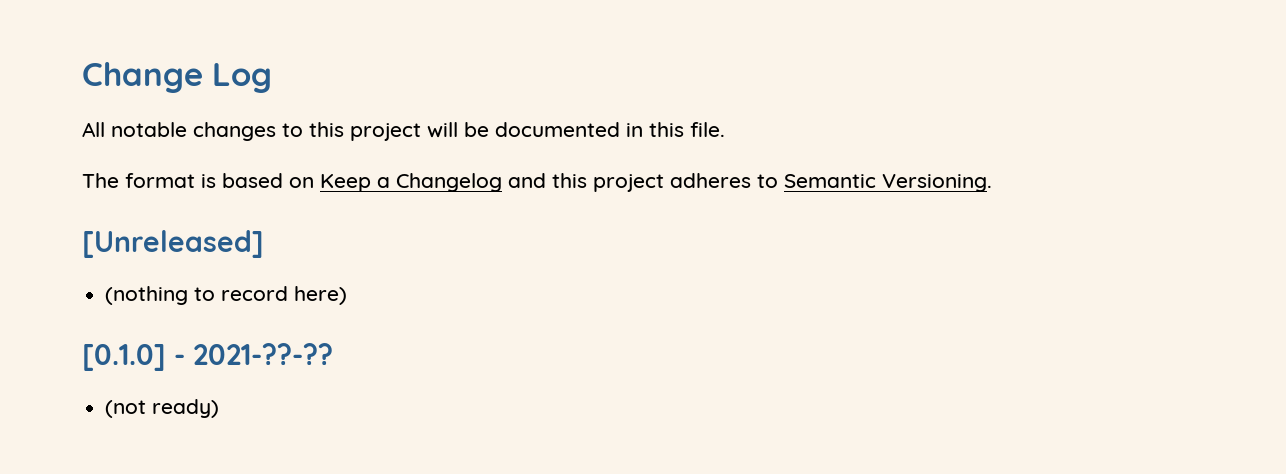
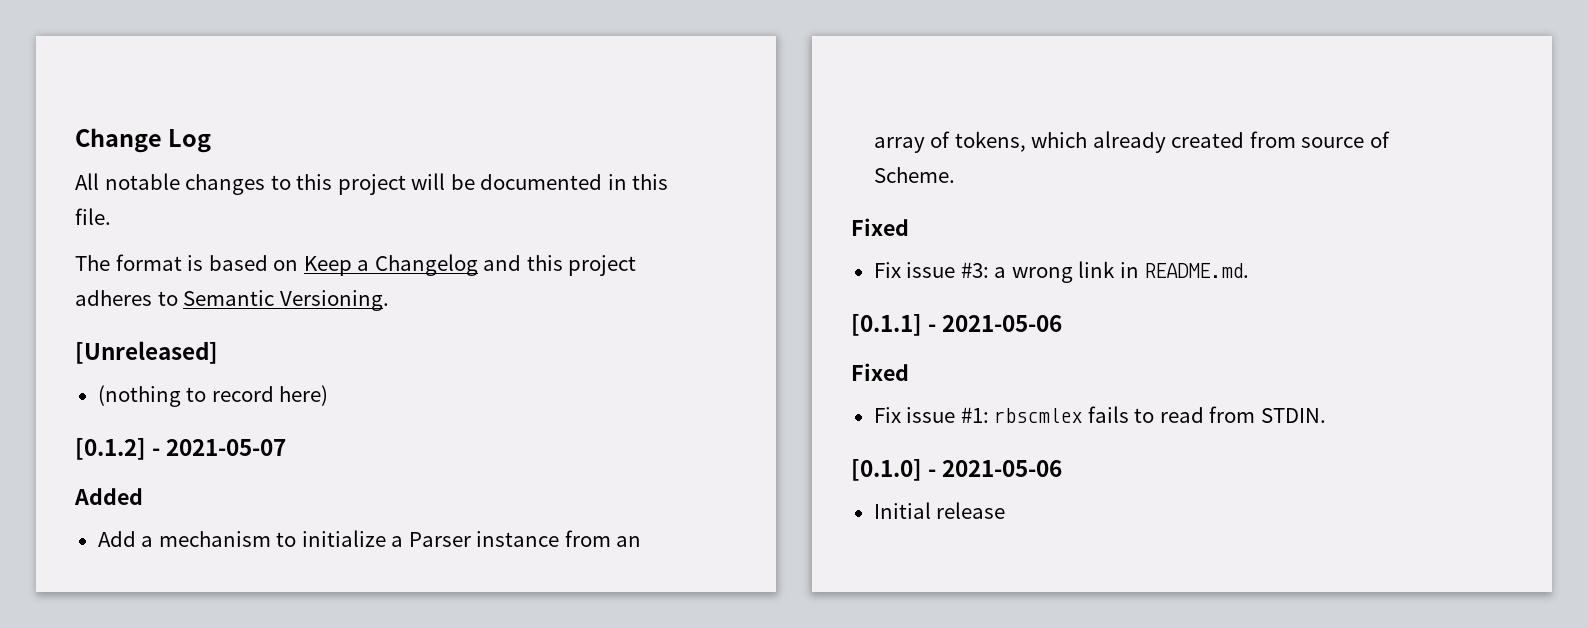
(348, 295) none -> [75,438,287,460] [74,488,143,505] [97,530,642,547] [873,131,1390,153] [873,167,955,183] [851,218,909,236] [873,261,1250,283] [851,314,1063,336] [851,363,909,381] [873,406,1326,423] // [0.1.2] - 2021-05-07 // Added // Add a mechanism to initialize a Parser instance from an array of tokens, which already created from source of Scheme. // Fixed // Fix issue #3: a wrong link in README.md. // [0.1.1] - 2021-05-06 // Fixed // Fix issue #1: rbscmlex fails to read from STDIN.
[193,343,333,365] [105,399,220,418] 2021-??-?? // (not ready) -> [942,460,1063,477] [873,502,1006,519] 2021-05-06 // Initial release

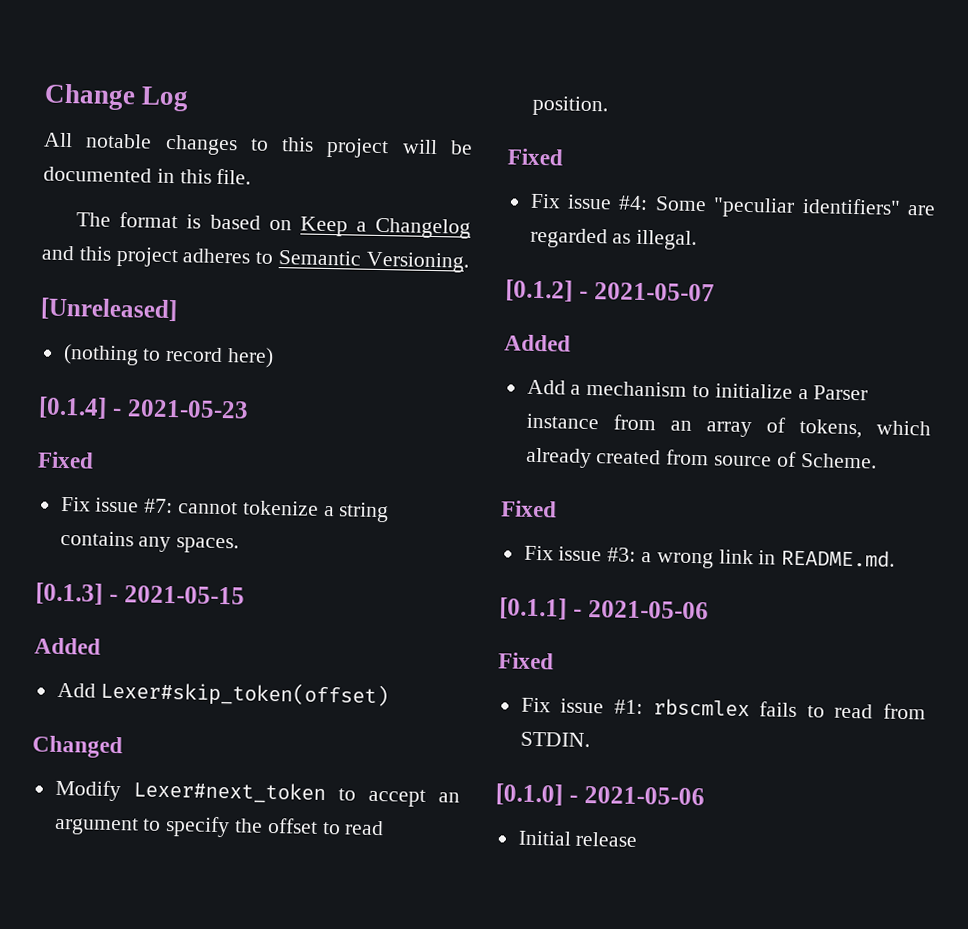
(329, 395) none -> [38,396,249,419] [37,451,94,469] [60,496,390,523] [59,530,240,554] [35,582,245,605] [34,637,101,655] [56,679,390,709] [32,735,123,759] [54,779,460,807] [53,816,385,838] [531,95,609,117] [507,148,564,166] [529,193,936,218] [529,227,698,251] // [0.1.4] - 2021-05-23 // Fixed // Fix issue #7: cannot tokenize a string contains any spaces. // [0.1.3] - 2021-05-15 // Added // Add Lexer#skip_token(offset) // Changed // Modify Lexer#next_token to accept an argument to specify the offset to read position. // Fixed // Fix issue #4: Some "peculiar identifiers" are regarded as illegal.

